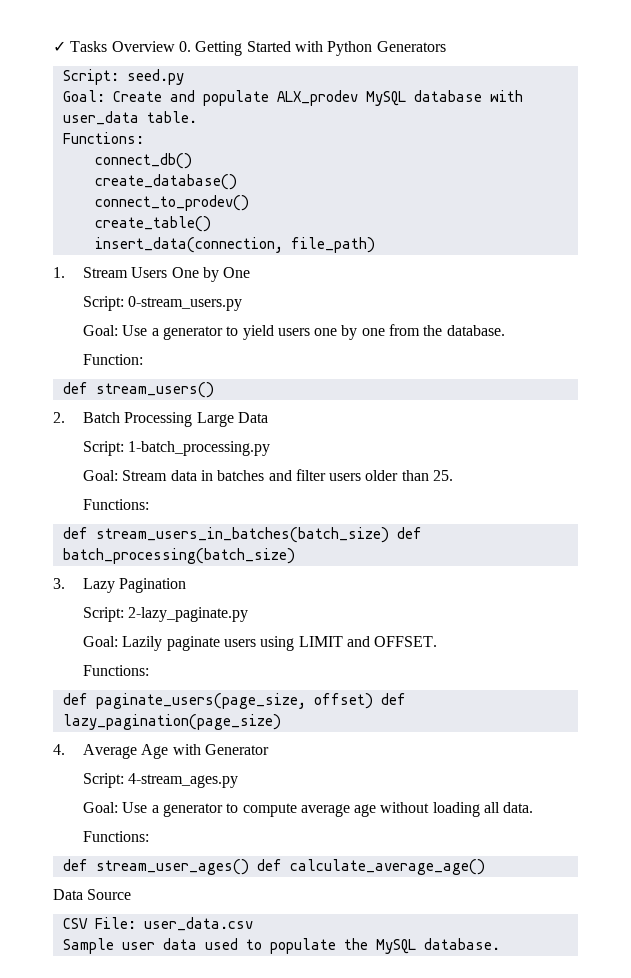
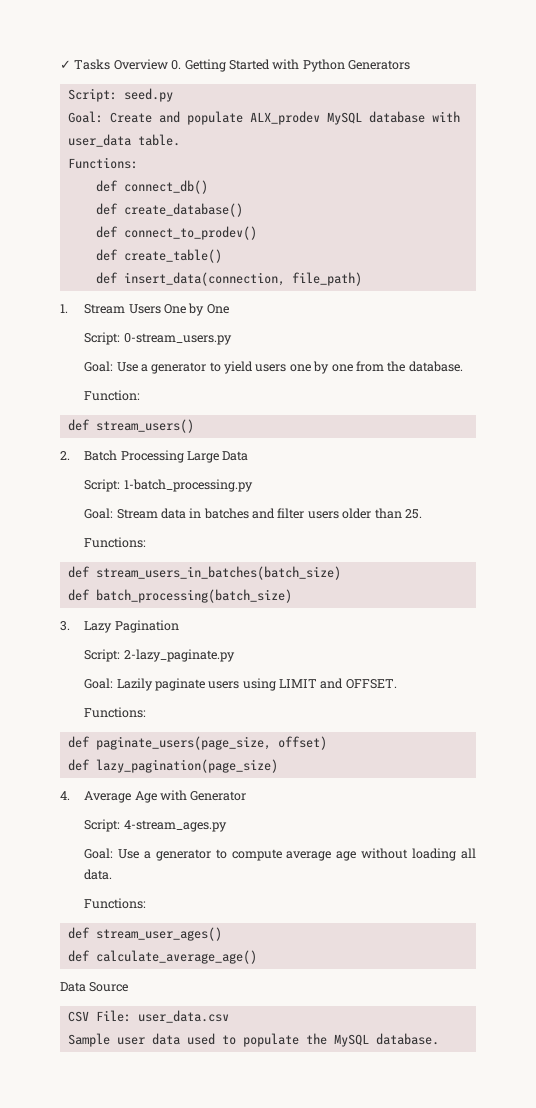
(144, 138) none -> [95,180,118,192] def
(192, 161) none -> [95,203,118,215] def
(237, 182) none -> [95,226,118,238] def
(249, 203) none -> [95,249,118,261] def
(211, 224) none -> [95,272,118,284] def
(389, 535) none -> (341, 573) //
(373, 701) none -> (327, 743) //
(249, 867) none -> (222, 934) //

